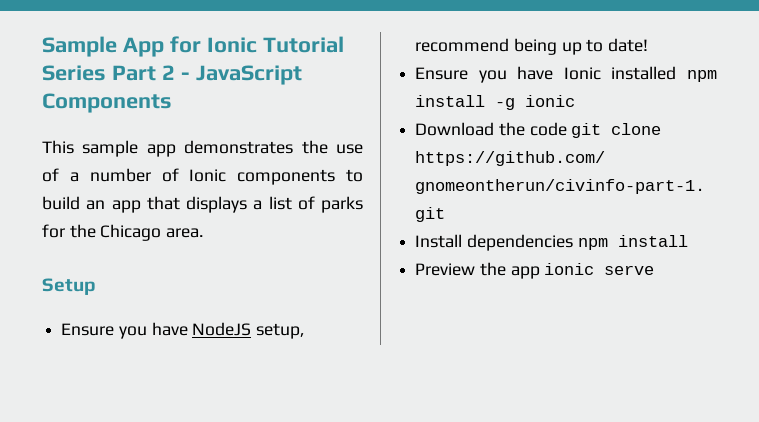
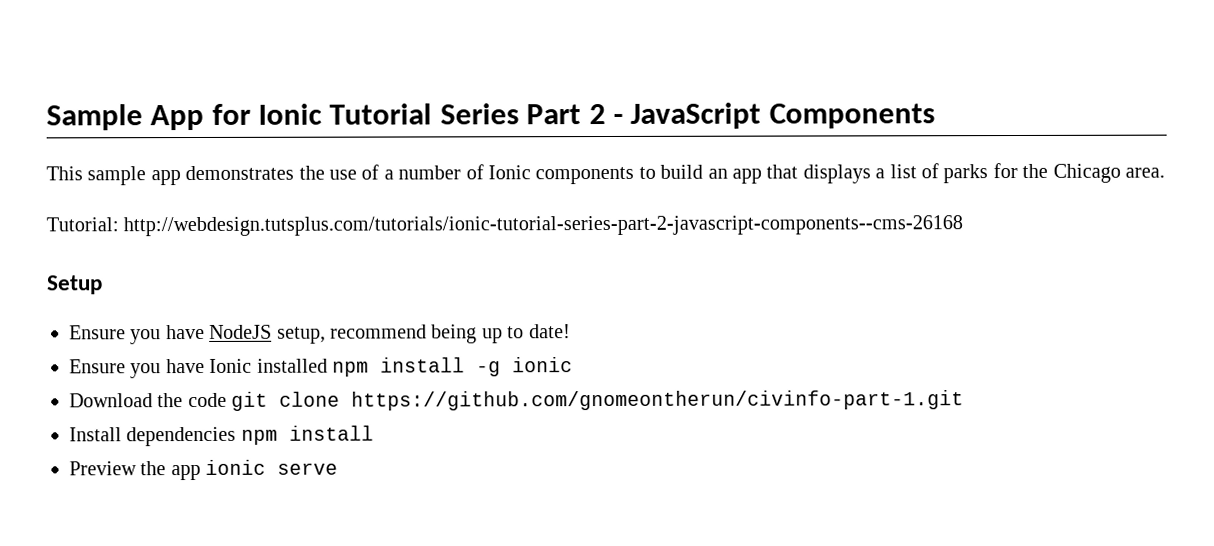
(204, 233) none -> [46,215,964,237] // Tutorial: http://webdesign.tutsplus.com/tutorials/ionic-tutorial-series-part-2-javascript-components--cms-26168

